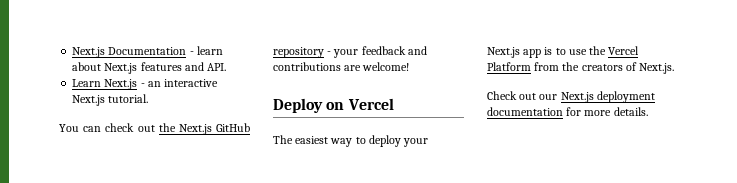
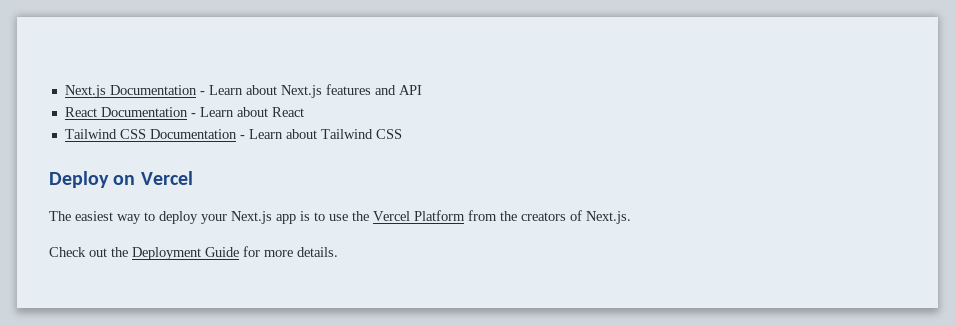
[196,46,223,55] learn -> [208,85,243,95] Learn
[207,63,227,71] [72,79,219,90] [72,94,149,106] [59,123,251,135] [273,46,427,58] [273,62,410,71] API. // Learn Next.js - an interactive Next.js tutorial. // You can check out the Next.js GitHub repository - your feedback and contributions are welcome! -> [398,85,422,95] [64,107,304,117] [64,129,402,139] API // React Documentation - Learn about React // Tailwind CSS Documentation - Learn about Tailwind CSS
[539,91,655,103] [487,107,563,116] our Next.js deployment documentation -> [111,247,239,260] the Deployment Guide

